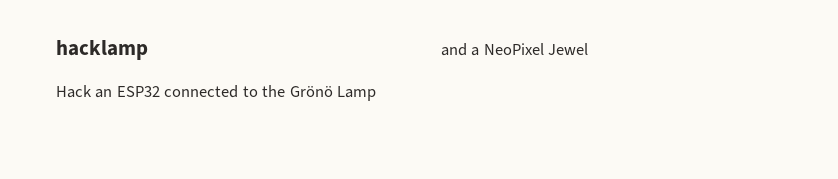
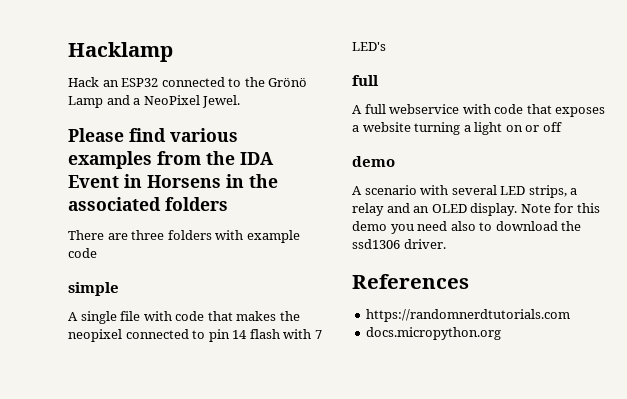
[56,40,148,60] hacklamp -> [68,42,173,62] Hacklamp
[548,43,589,55] Jewel -> [202,95,241,108] [68,128,238,142] [68,151,274,169] [68,174,278,188] [68,197,228,211] [68,230,300,243] [68,248,97,258] [68,282,119,296] [68,311,300,324] [68,329,322,342] [352,42,386,51] [352,75,379,86] [352,104,606,117] [352,122,562,135] [352,156,395,167] [352,185,578,198] [352,203,600,216] [352,221,582,234] [352,239,446,249] [352,274,469,289] [366,309,571,322] [366,327,502,340] Jewel. // Please find various examples from the IDA Event in Horsens in the associated folders // There are three folders with example code // simple // A single file with code that makes the neopixel connected to pin 14 flash with 7 LED's // full // A full webservice with code that exposes a website turning a light on or off // demo // A scenario with several LED strips, a relay and an OLED display. Note for this demo you need also to download the ssd1306 driver. // References // https://randomnerdtutorials.com // docs.micropython.org

